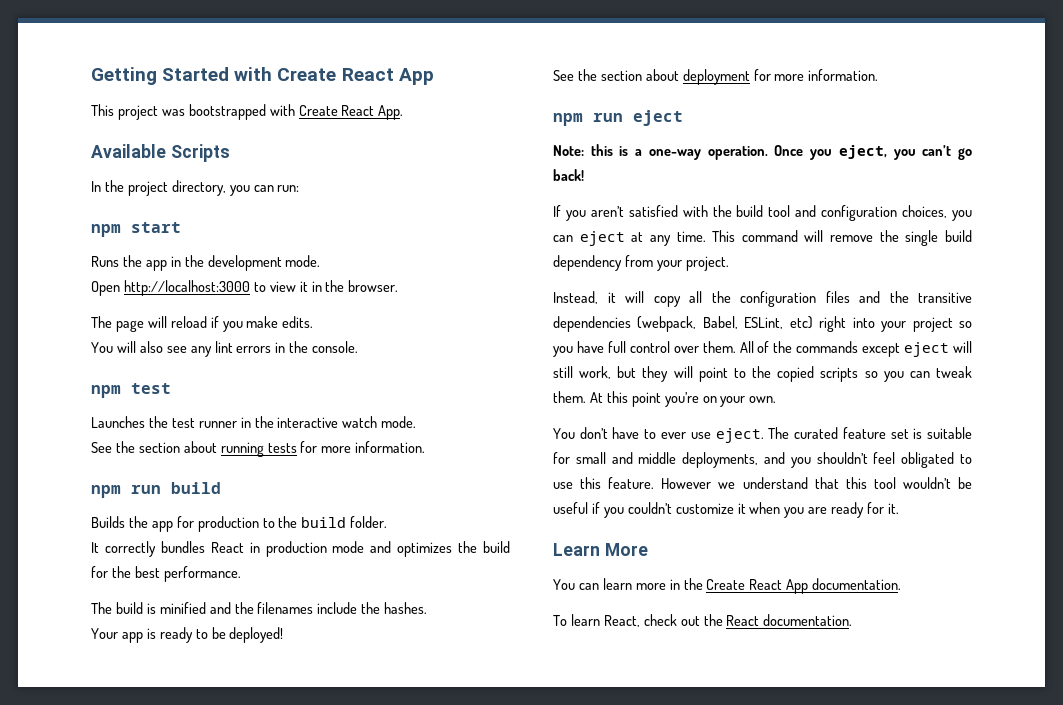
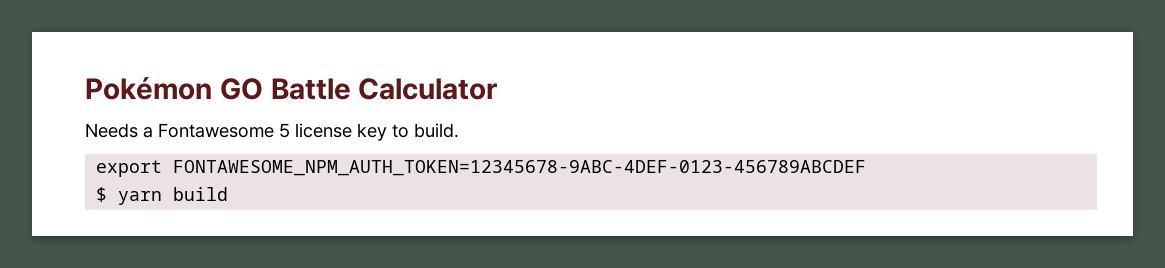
[91,67,434,85] [91,104,404,120] [91,144,230,162] [91,180,300,196] [91,222,181,237] [91,255,321,271] [91,280,399,296] [91,316,314,332] [91,341,359,357] [91,383,171,398] [91,416,417,428] [91,441,426,457] [91,482,221,498] [91,516,388,532] [91,541,510,557] [91,566,241,582] [91,602,428,614] [91,627,284,643] [553,69,879,85] [553,110,683,126] [553,144,973,160] [553,169,584,181] [553,205,972,221] [553,230,972,246] [553,255,729,271] [553,291,972,307] [553,316,973,332] [553,341,972,357] [553,366,972,382] [553,391,777,407] [553,427,972,443] [553,452,973,468] [553,477,973,489] [553,502,900,518] [553,543,648,556] [553,578,902,594] [553,614,853,627] Getting Started with Create React App // This project was bootstrapped with Create React App. // Available Scripts // In the project directory, you can run: // npm start // Runs the app in the development mode. // Open http://localhost:3000 to view it in the browser. // The page will reload if you make edits. // You will also see any lint errors in the console. // npm test // Launches the test runner in the interactive watch mode. // See the section about running tests for more information. // npm run build // Builds the app for production to the build folder. // It correctly bundles React in production mode and optimizes the build for the best performance. // The build is minified and the filenames include the hashes. // Your app is ready to be deployed! // See the section about deployment for more information. // npm run eject // Note: this is a one-way operation. Once you eject, you can’t go back! // If you aren’t satisfied with the build tool and configuration choices, you can eject at any time. This command will remove the single build dependency from your project. // Instead, it will copy all the configuration files and the transitive dependencies (webpack, Babel, ESLint, etc) right into your project so you have full control over them. All of the commands except eject will still work, but they will point to the copied scripts so you can tweak them. At this point you’re on your own. // You don’t have to ever use eject. The curated feature set is suitable for small and middle deployments, and you shouldn’t feel obligated to use this feature. However we understand that this tool wouldn’t be useful if you couldn’t customize it when you are ready for it. // Learn More // You can learn more in the Create React App documentation. // To learn React, check out the React documentation. -> [85,77,498,100] [85,123,459,141] [96,160,867,177] [96,187,229,205] Pokémon GO Battle Calculator // Needs a Fontawesome 5 license key to build. // export FONTAWESOME_NPM_AUTH_TOKEN=12345678-9ABC-4DEF-0123-456789ABCDEF // $ yarn build

